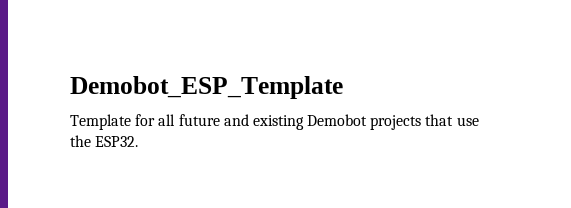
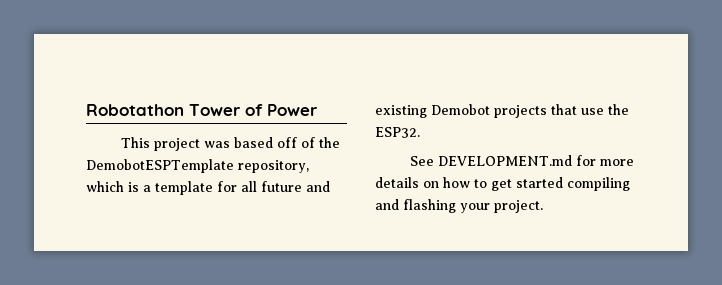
[70,76,343,99] [70,114,131,130] Demobot_ESP_Template // Template -> [86,104,318,116] [121,137,341,151] [86,159,309,173] [86,181,213,195] Robotathon Tower of Power // This project was based off of the DemobotESPTemplate repository, which is a template
(139, 141) none -> [410,155,635,166] [375,177,630,191] [375,199,543,213] // See DEVELOPMENT.md for more details on how to get started compiling and flashing your project.

